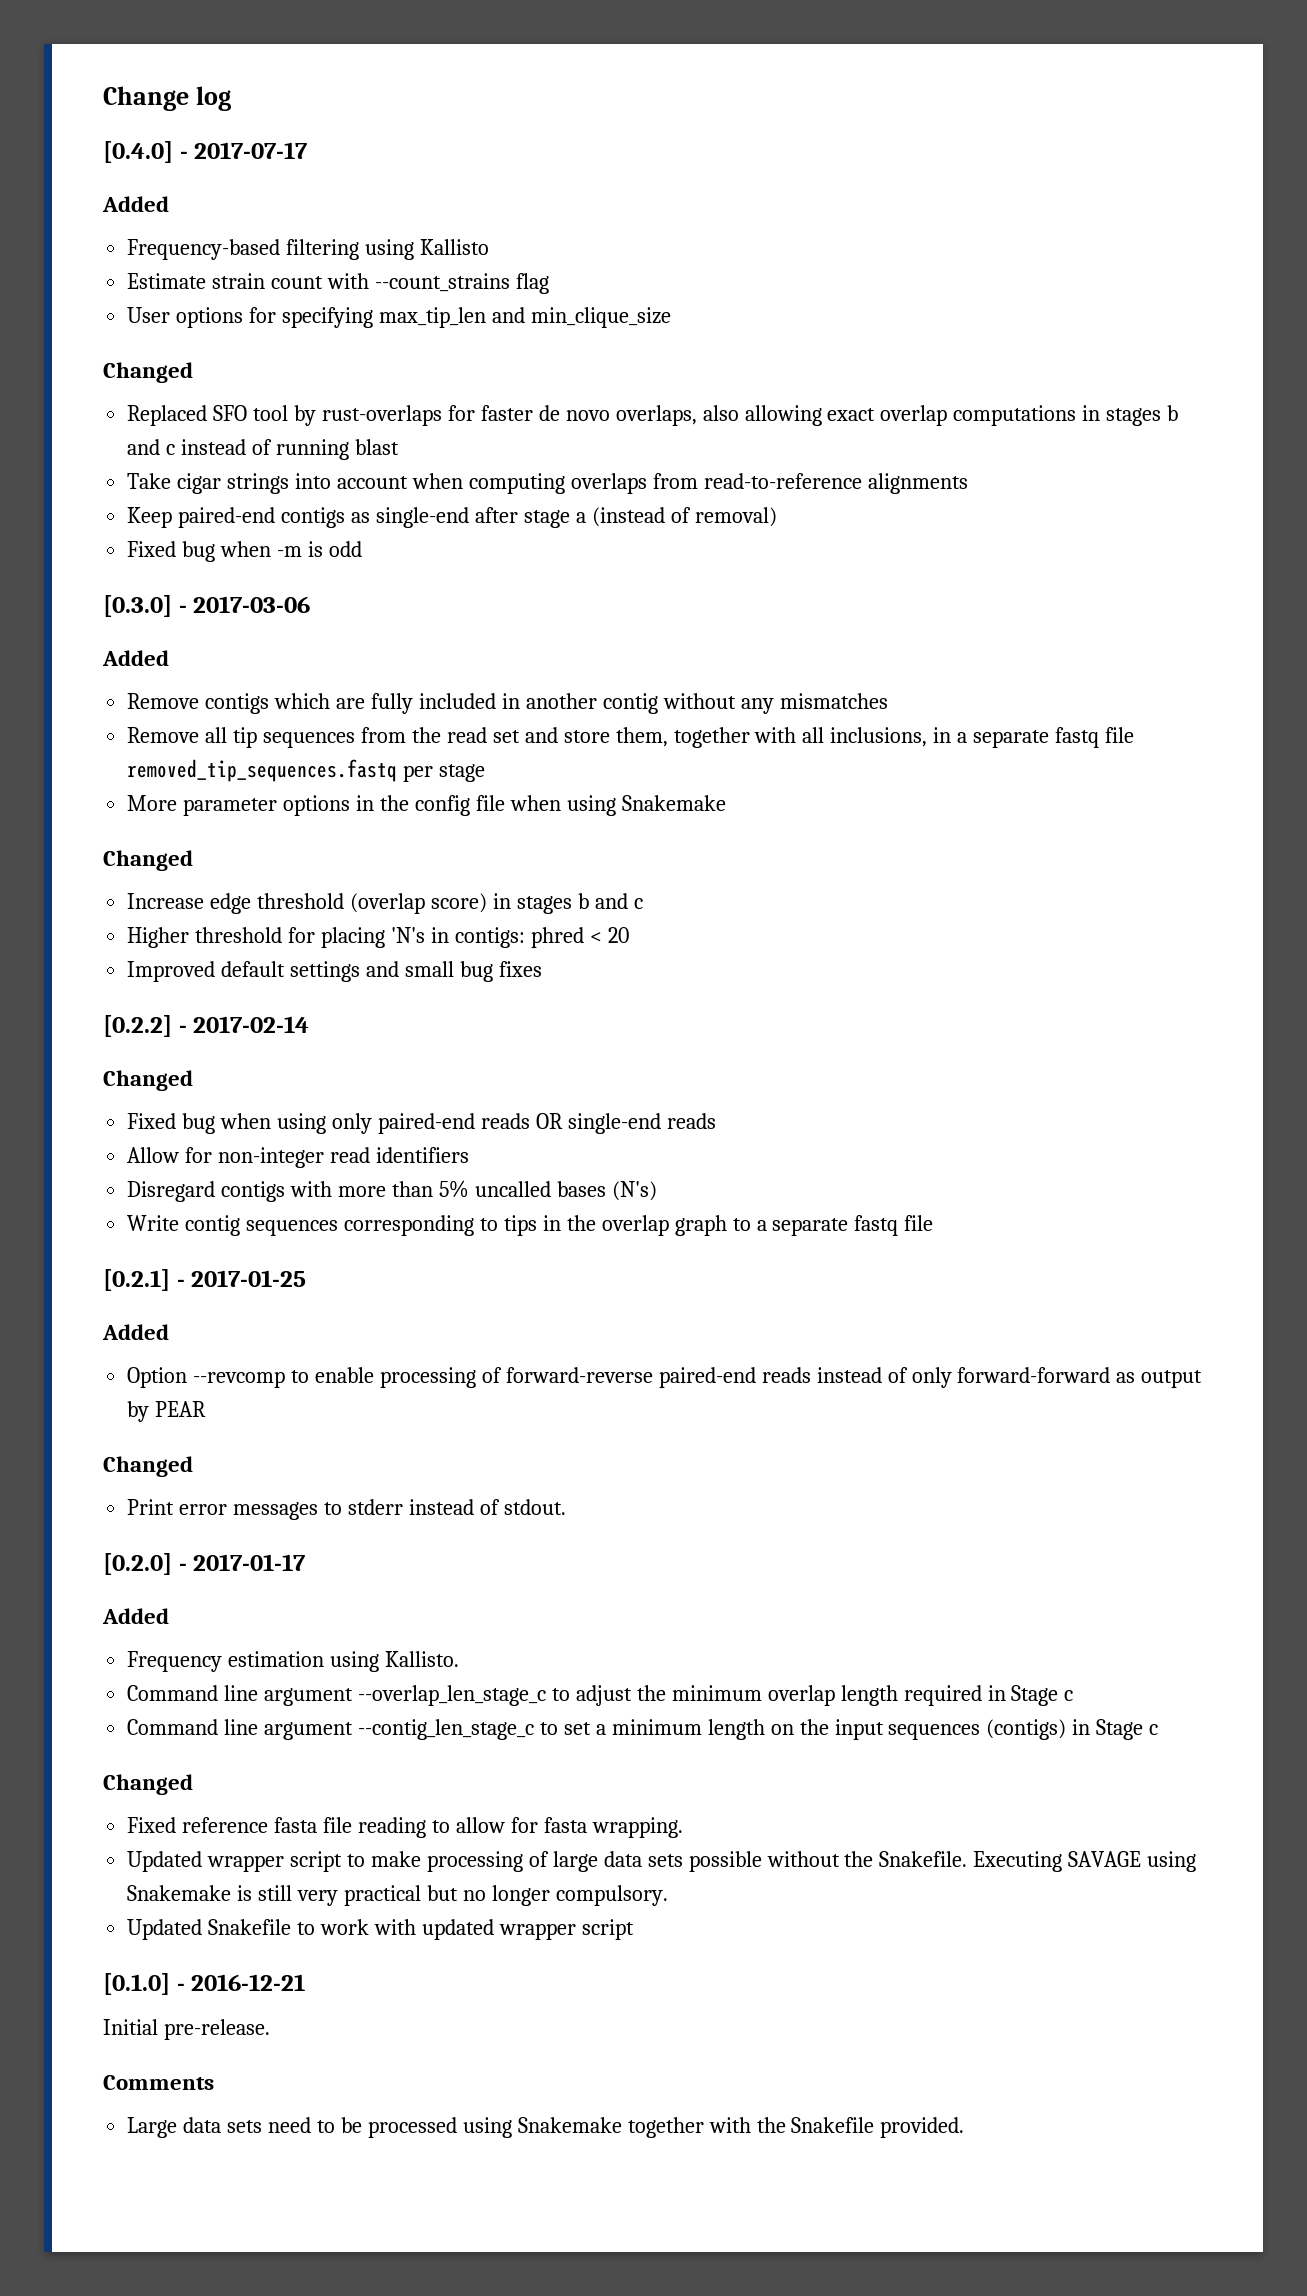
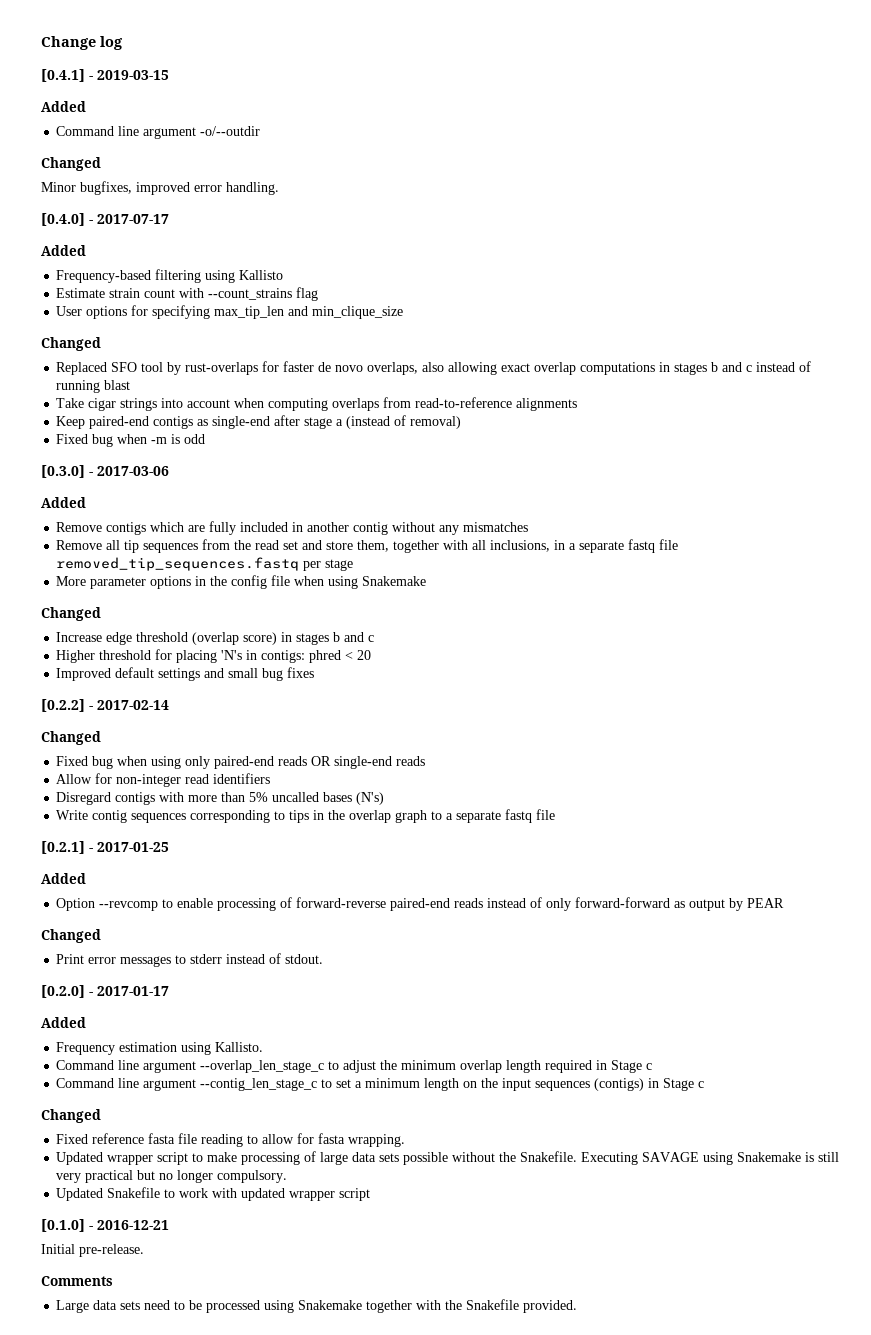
(231, 98) none -> [41,69,169,82] [41,101,86,112] [56,126,261,139] [41,157,101,171] [41,181,279,195] // [0.4.1] - 2019‑03‑15 // Added // Command line argument -o/--outdir // Changed // Minor bugfixes, improved error handling.

